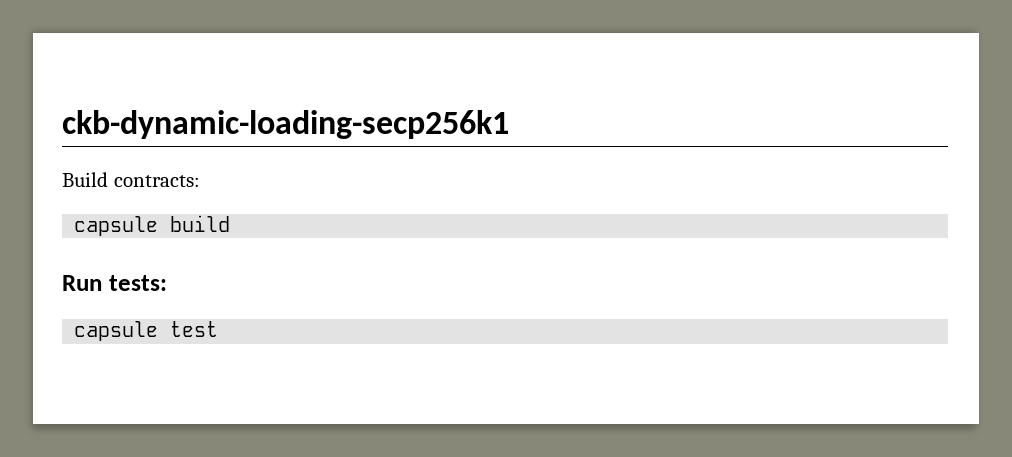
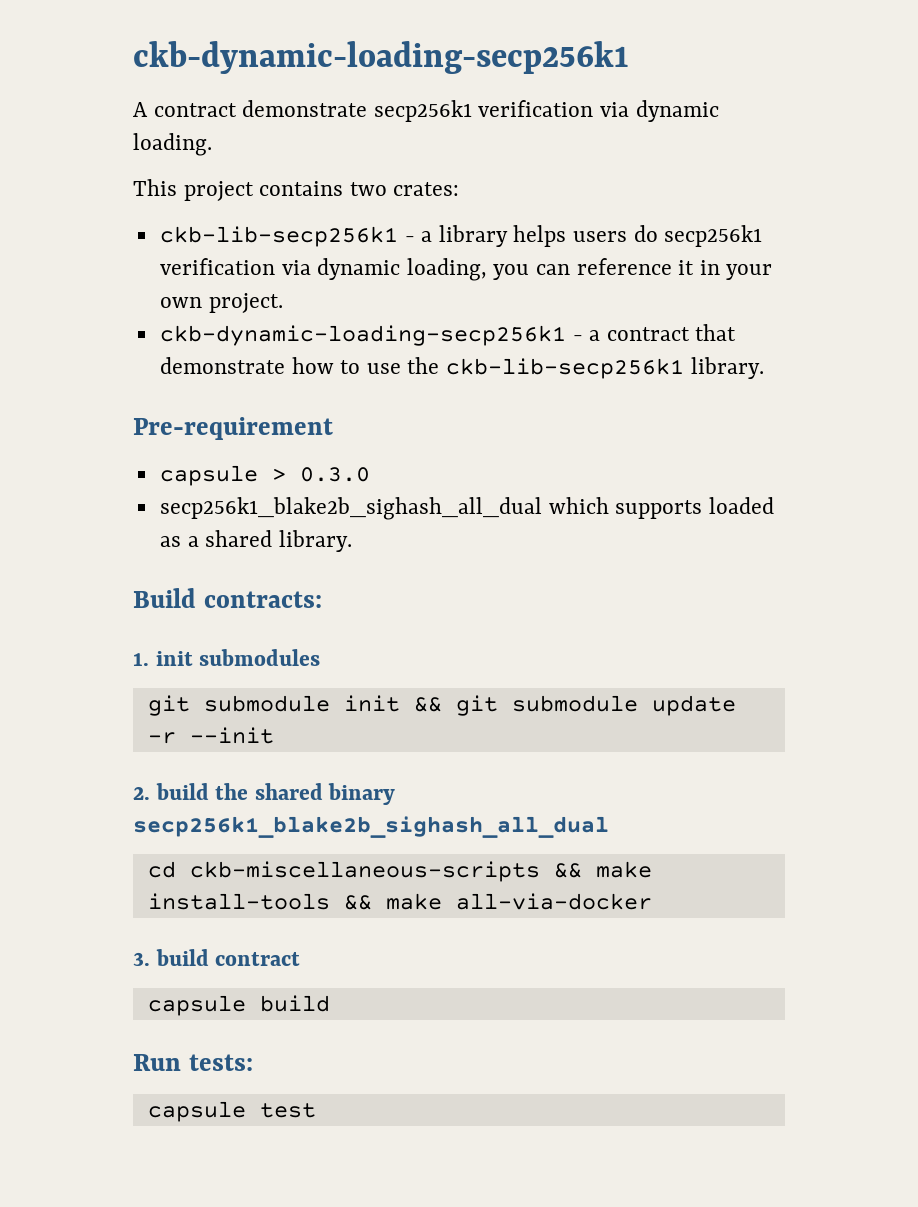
[62,172,200,187] Build contracts: -> [133,100,719,122] [133,133,212,156] [133,179,460,201] [159,225,763,247] [159,258,773,281] [159,293,283,313] [159,324,737,346] [159,357,764,379] [133,417,333,440] [159,465,370,486] [159,497,774,520] [159,530,352,552] [133,588,322,608] [133,649,321,666] [147,695,736,716] [147,727,274,744] [133,783,396,805] [133,816,609,838] [147,861,652,882] [147,893,652,910] [133,949,301,966] A contract demonstrate secp256k1 verification via dynamic loading. // This project contains two crates: // ckb-lib-secp256k1 - a library helps users do secp256k1 verification via dynamic loading, you can reference it in your own project. // ckb-dynamic-loading-secp256k1 - a contract that demonstrate how to use the ckb-lib-secp256k1 library. // Pre-requirement // capsule > 0.3.0 // secp256k1_blake2b_sighash_all_dual which supports loaded as a shared library. // Build contracts: // 1. init submodules // git submodule init && git submodule update -r --init // 2. build the shared binary secp256k1_blake2b_sighash_all_dual // cd ckb-miscellaneous-scripts && make install-tools && make all-via-docker // 3. build contract

